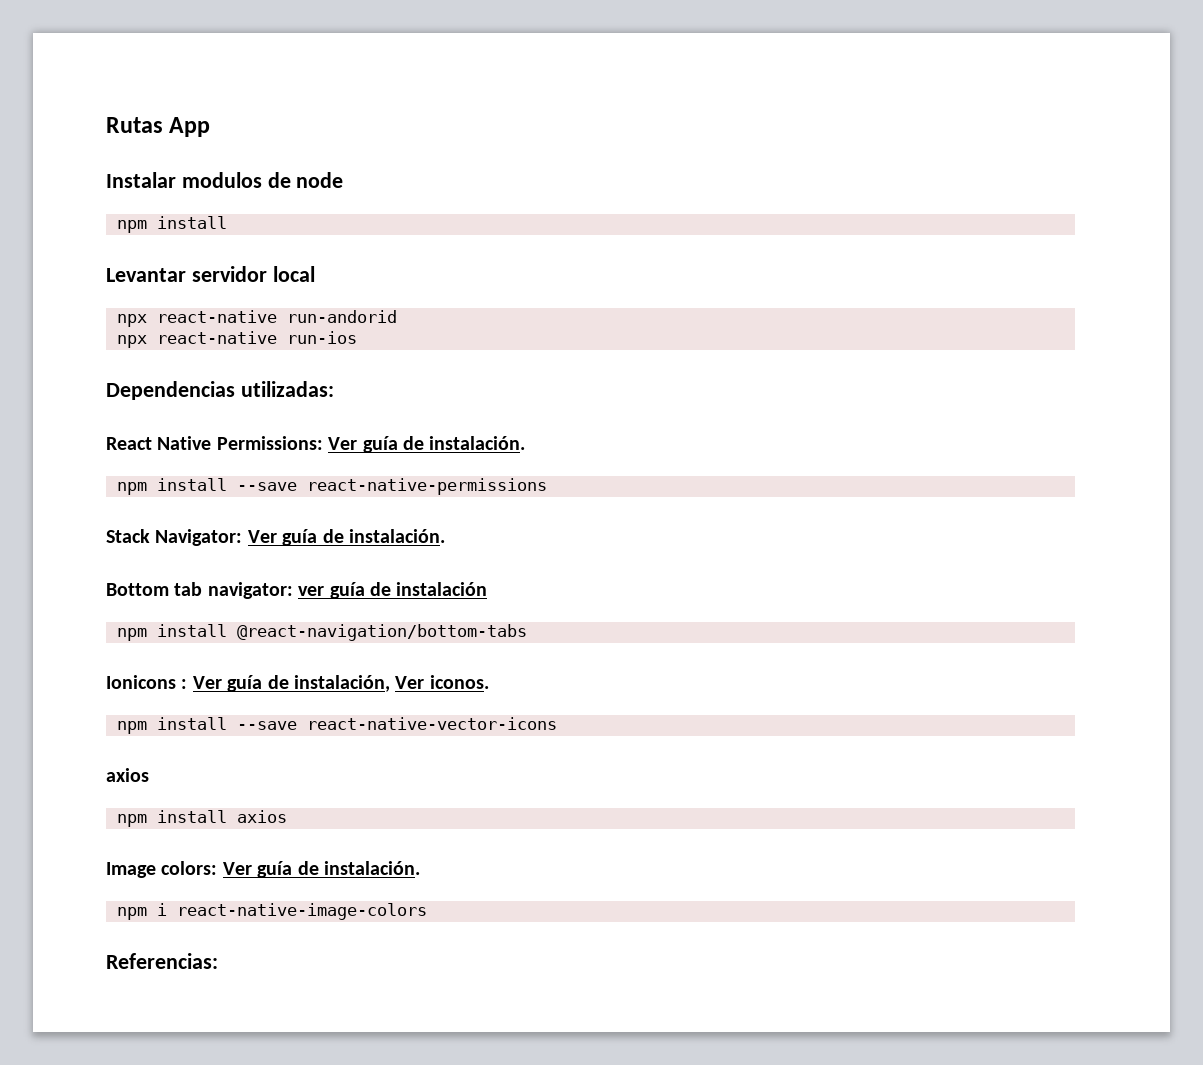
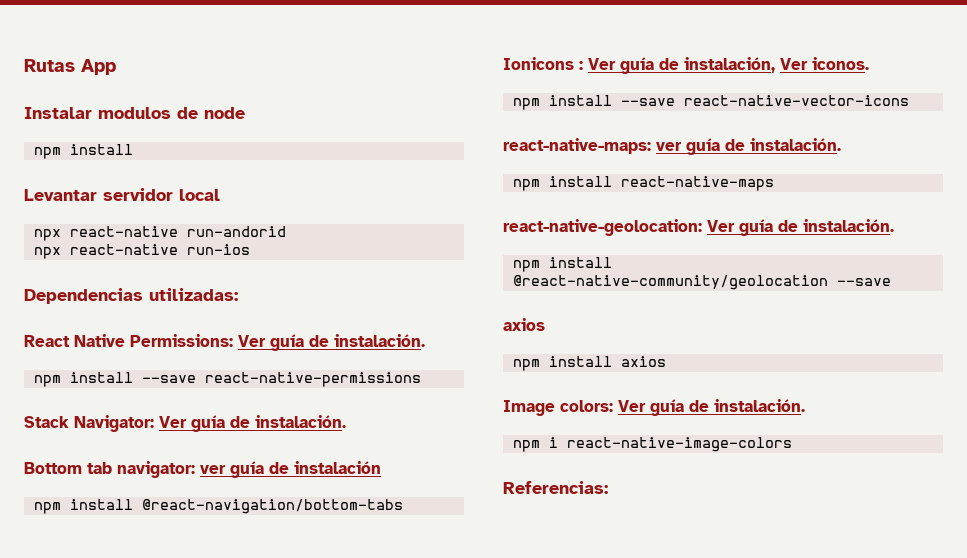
(558, 723) none -> [503,138,841,155] [512,176,774,191] [503,219,894,236] [512,257,612,272] [512,275,891,290] // react-native-maps: ver guía de instalación. // npm install react-native-maps // react-native-geolocation: Ver guía de instalación. // npm install @react-native-community/geolocation --save

